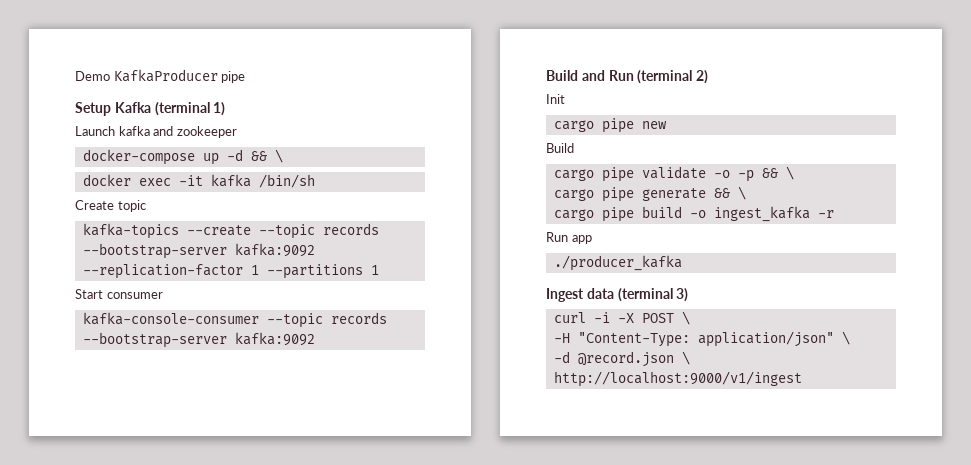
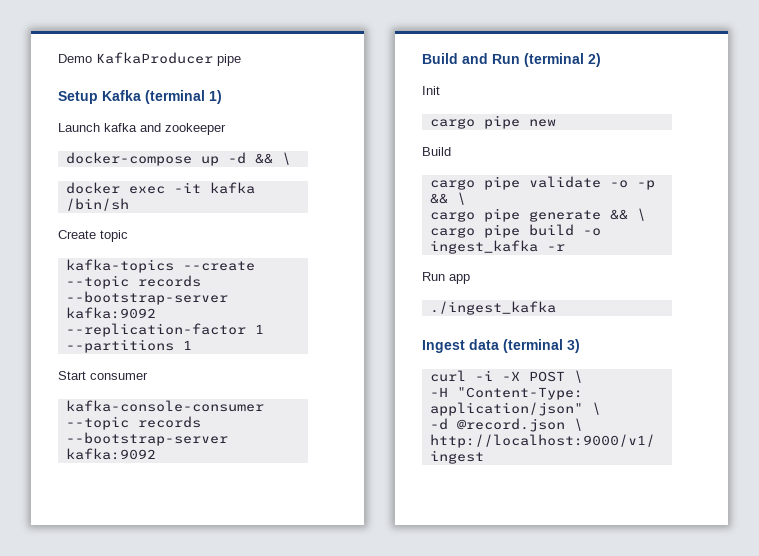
[553,255,682,271] ./producer_kafka -> [429,301,556,315] ./ingest_kafka

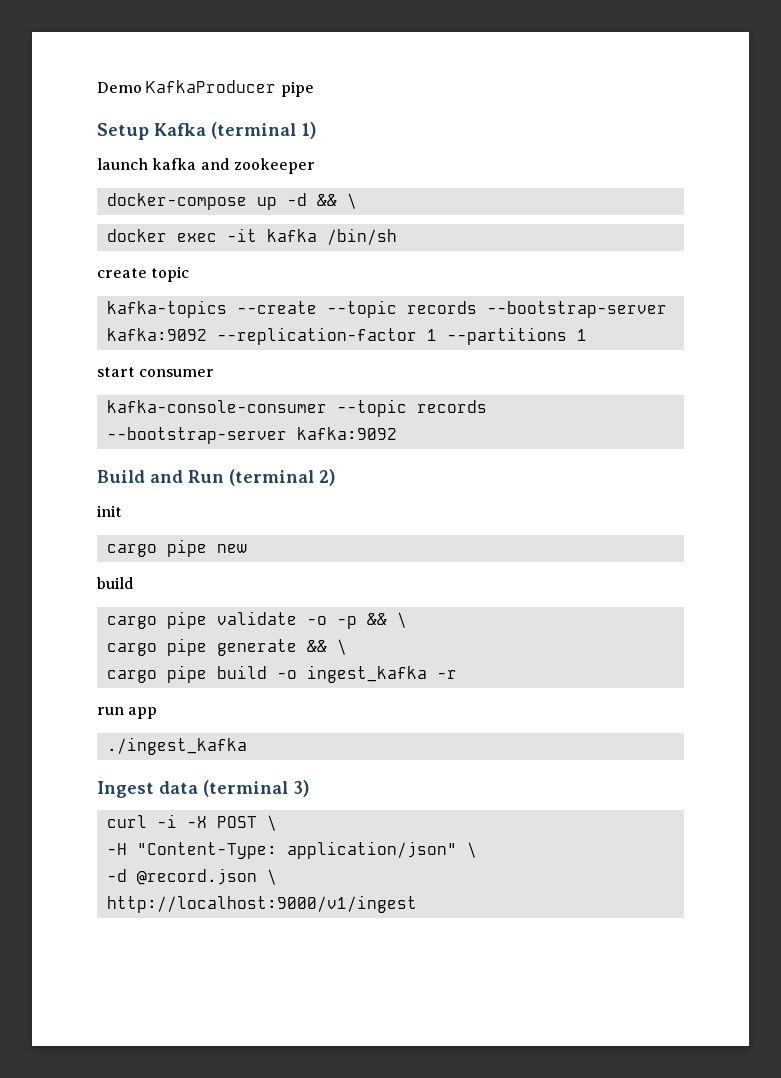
[58,123,100,132] Launch -> [97,158,148,170] launch
[58,230,96,239] Create -> [97,268,147,278] create
[58,371,86,380] Start -> [97,367,135,377] start
[422,86,440,95] Init -> [97,505,122,517] init
[422,147,451,156] Build -> [97,577,134,589] build
[422,272,445,281] Run -> [97,707,124,715] run

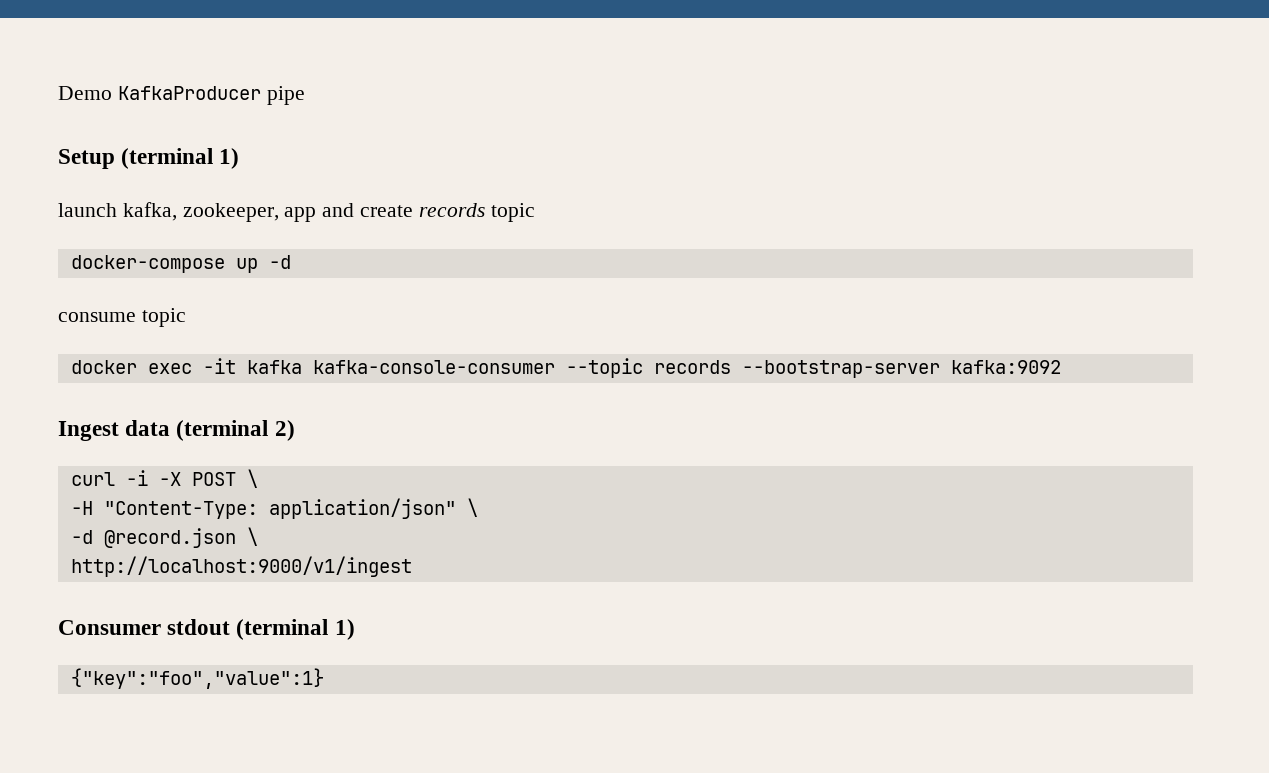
[154,123,206,136] Kafka -> (115, 159) none
[152,158,315,174] kafka and zookeeper -> [122,202,535,222] kafka, zookeeper, app and create records topic
[316,193,357,209] && \ -> [58,308,186,327] // consume topic
[326,228,397,245] [97,266,190,282] [106,300,667,318] [106,327,587,345] [97,367,215,377] /bin/sh // create topic // kafka-topics --create --topic records --bootstrap-server kafka:9092 --replication-factor 1 --partitions 1 // start consumer // -> (302, 367) none
[97,469,336,486] [97,505,122,517] [106,539,247,557] [97,577,134,589] [106,611,407,629] [106,638,347,656] [106,665,457,683] [97,707,158,719] [106,737,247,755] // Build and Run (terminal 2) // init // cargo pipe new // build // cargo pipe validate -o -p && \ // cargo pipe generate && \ // cargo pipe build -o ingest_kafka -r // run app // ./ingest_kafka -> (1061, 367) none
[293,780,310,797] 3) -> [274,420,295,441] 2)
(417, 904) none -> [58,619,355,640] [70,668,324,689] // Consumer stdout (terminal 1) // {"key":"foo","value":1}

